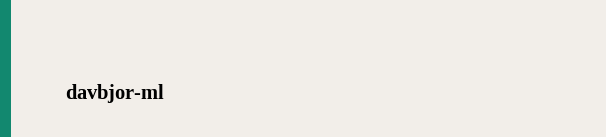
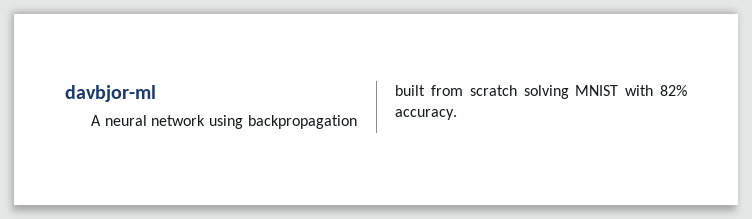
(164, 93) none -> [90,115,357,129] [395,85,687,99] [395,109,457,120] // A neural network using backpropagation built from scratch solving MNIST with 82% accuracy.

